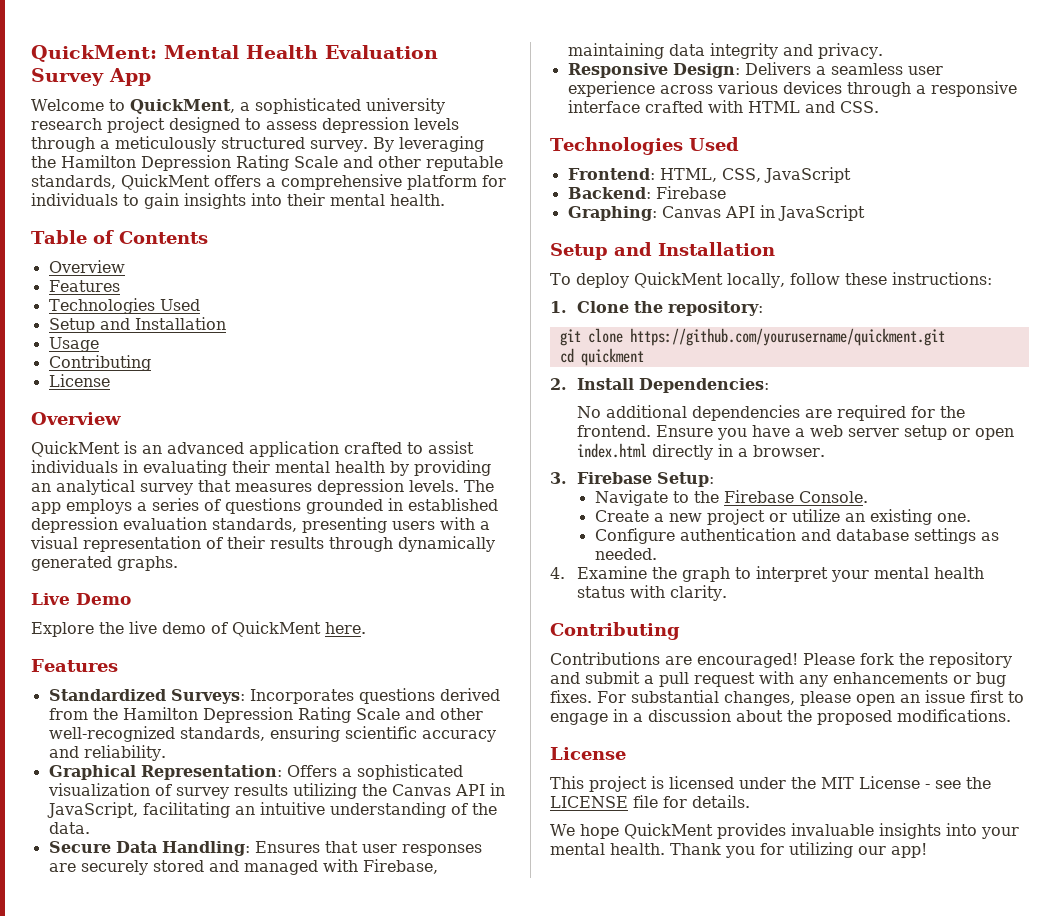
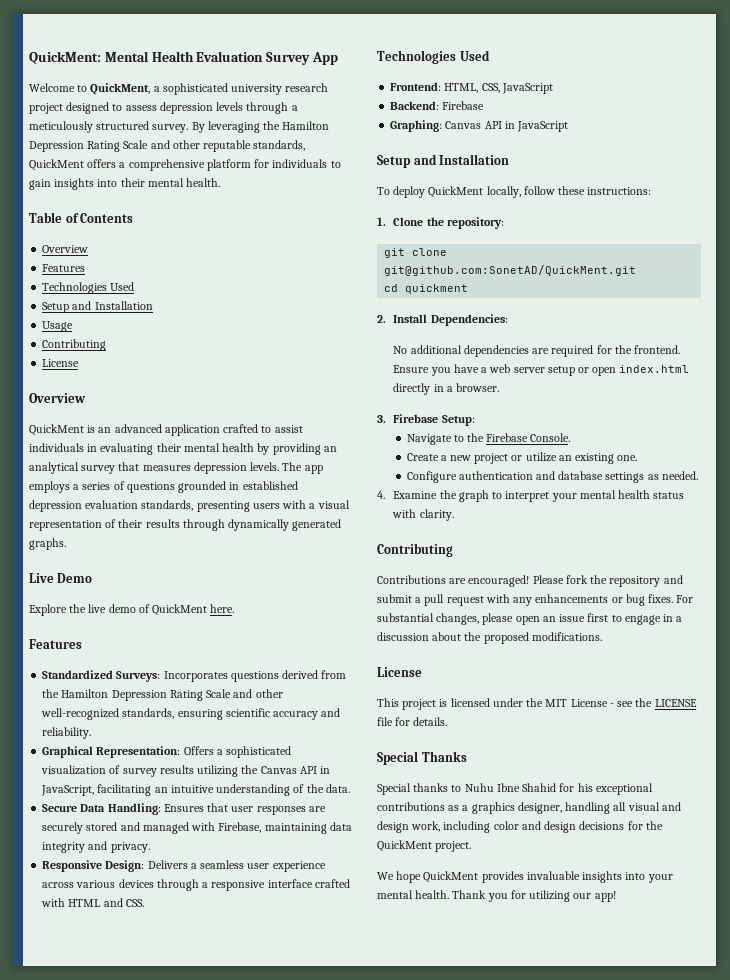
[629,328,945,346] https://github.com/yourusername/quickment.git -> [384,265,637,276] git@github.com:SonetAD/QuickMent.git
(750, 801) none -> [377,751,467,765] [377,783,653,795] [377,802,681,814] [377,821,663,833] [377,840,472,852] // Special Thanks // Special thanks to Nuhu Ibne Shahid for his exceptional contributions as a graphics designer, handling all visual and design work, including color and design decisions for the QuickMent project.

